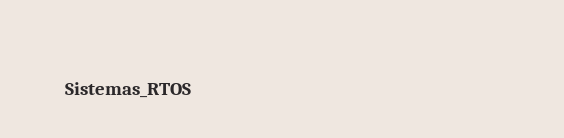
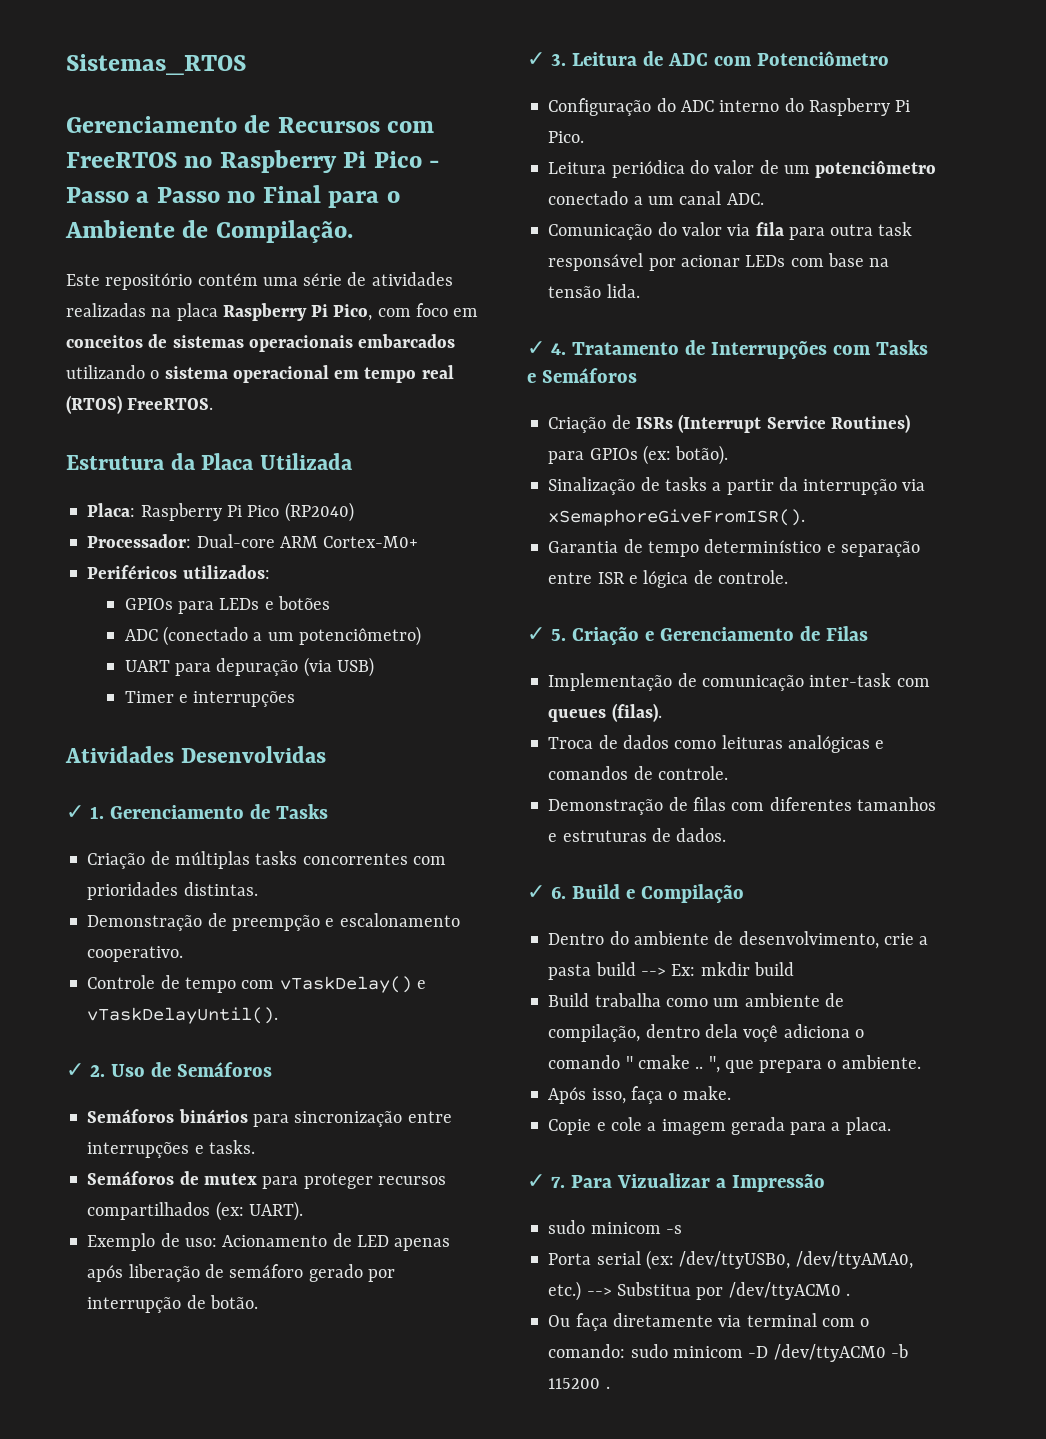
(191, 90) none -> [66,115,435,133] [66,150,441,173] [66,185,400,208] [65,220,353,243] [66,272,453,290] [66,303,479,321] [66,334,456,352] [66,365,454,383] [66,395,214,414] [66,453,353,470] [87,502,354,522] [87,534,419,548] [87,565,270,579] [124,596,330,614] [124,626,421,646] [124,657,374,677] [124,691,296,707] [65,746,326,763] [66,804,328,819] [87,851,446,869] [87,882,258,900] [87,913,460,931] [87,946,184,962] [87,975,426,993] [87,1007,279,1024] [66,1062,272,1077] [87,1109,452,1127] [87,1140,255,1158] [87,1171,446,1189] [87,1201,303,1221] [87,1233,451,1251] [87,1264,395,1282] [87,1295,258,1313] [527,51,889,66] [548,98,911,116] [548,131,585,143] [548,160,937,178] [548,191,764,205] [548,222,913,240] [548,253,890,271] [548,284,640,298] [527,340,928,359] [527,368,637,383] [548,414,910,433] [548,445,729,465] [548,477,926,495] [548,509,806,526] [548,539,920,557] [548,570,788,588] [527,626,868,645] [548,673,930,691] [548,703,662,722] [548,735,885,753] [548,766,728,780] [548,797,936,815] [548,828,727,842] [527,884,744,903] [548,931,929,949] [548,962,794,980] [548,993,844,1007] [548,1024,864,1042] [548,1055,921,1073] [548,1086,731,1104] [548,1117,891,1135] [527,1173,825,1192] [548,1220,682,1234] [548,1250,913,1270] [548,1281,850,1301] [548,1313,870,1331] [548,1344,908,1362] [548,1378,610,1389] // Gerenciamento de Recursos com FreeRTOS no Raspberry Pi Pico - Passo a Passo no Final para o Ambiente de Compilação. // Este repositório contém uma série de atividades realizadas na placa Raspberry Pi Pico, com foco em conceitos de sistemas operacionais embarcados utilizando o sistema operacional em tempo real (RTOS) FreeRTOS. // Estrutura da Placa Utilizada // Placa: Raspberry Pi Pico (RP2040) // Processador: Dual-core ARM Cortex-M0+ // Periféricos utilizados: // GPIOs para LEDs e botões // ADC (conectado a um potenciômetro) // UART para depuração (via USB) // Timer e interrupções // Atividades Desenvolvidas // ✓ 1. Gerenciamento de Tasks // Criação de múltiplas tasks concorrentes com prioridades distintas. // Demonstração de preempção e escalonamento cooperativo. // Controle de tempo com vTaskDelay() e vTaskDelayUntil(). // ✓ 2. Uso de Semáforos // Semáforos binários para sincronização entre interrupções e tasks. // Semáforos de mutex para proteger recursos compartilhados (ex: UART). // Exemplo de uso: Acionamento de LED apenas após liberação de semáforo gerado por interrupção de botão. // ✓ 3. Leitura de ADC com Potenciômetro // Configuração do ADC interno do Raspberry Pi Pico. // Leitura periódica do valor de um potenciômetro conectado a um canal ADC. // Comunicação do valor via fila para outra task responsável por acionar LEDs com base na tensão lida. // ✓ 4. Tratamento de Interrupções com Tasks e Semáforos // Criação de ISRs (Interrupt Service Routines) para GPIOs (ex: botão). // Sinalização de tasks a partir da interrupção via xSemaphoreGiveFromISR(). // Garantia de tempo determinístico e separação entre ISR e lógica de controle. // ✓ 5. Criação e Gerenciamento de Filas // Implementação de comunicação inter-task com queues (filas). // Troca de dados como leituras analógicas e comandos de controle. // Demonstração de filas com diferentes tamanhos e estruturas de dados. // ✓ 6. Build e Compilação // Dentro do ambiente de desenvolvimento, crie a pasta build --> Ex: mkdir build // Build trabalha como um ambiente de compilação, dentro dela voçê adiciona o comando " cmake .. ", que prepara o ambiente. // Após isso, faça o make. // Copie e cole a imagem gerada para a placa. // ✓ 7. Para Vizualizar a Impressão // sudo minicom -s // Porta serial (ex: /dev/ttyUSB0, /dev/ttyAMA0, etc.) --> Substitua por /dev/ttyACM0 . // Ou faça diretamente via terminal com o comando: sudo minicom -D /dev/ttyACM0 -b 115200 .

